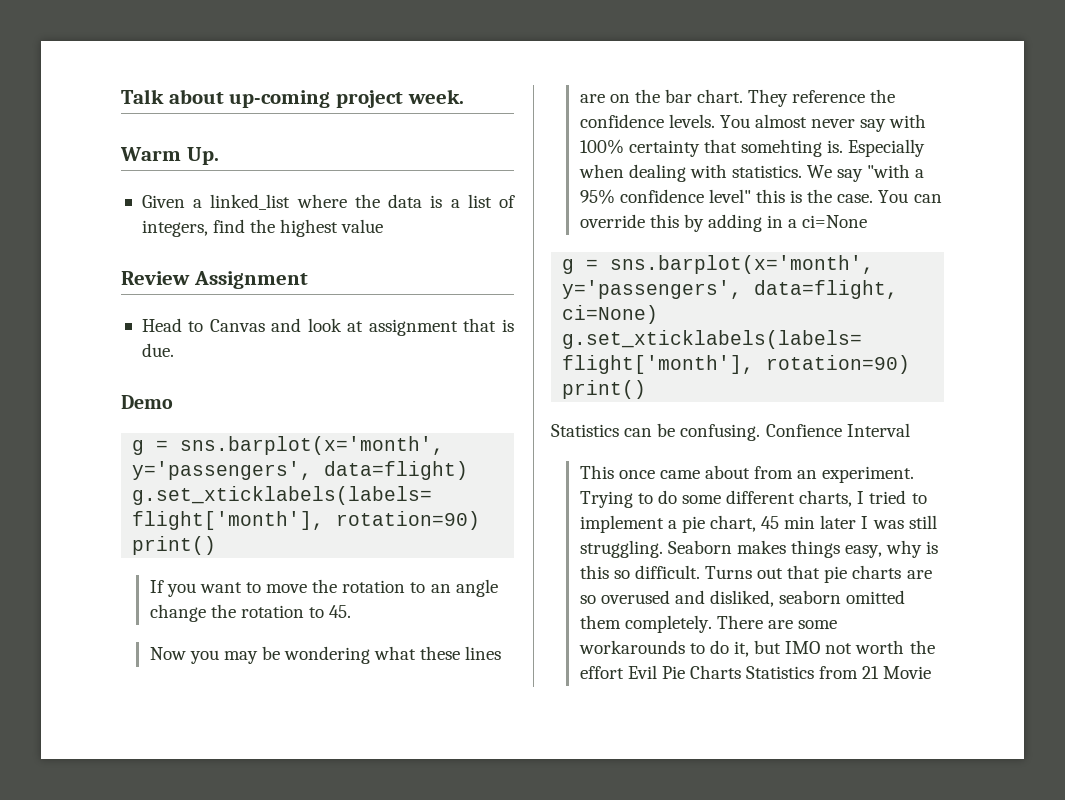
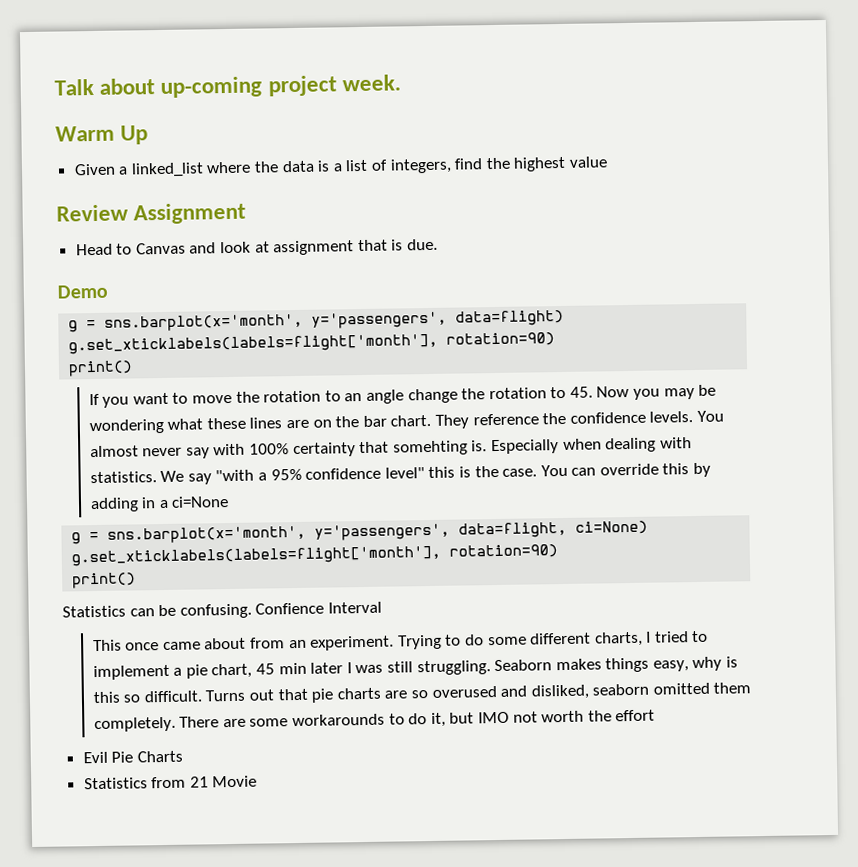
[186,147,219,165] Up. -> [120,125,149,145] Up
(352, 611) // -> (593, 392) none
(624, 672) none -> (656, 715) //
(741, 672) none -> (183, 756) //

